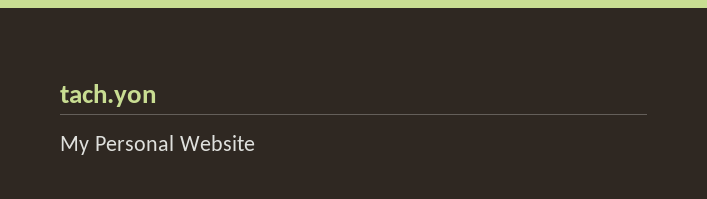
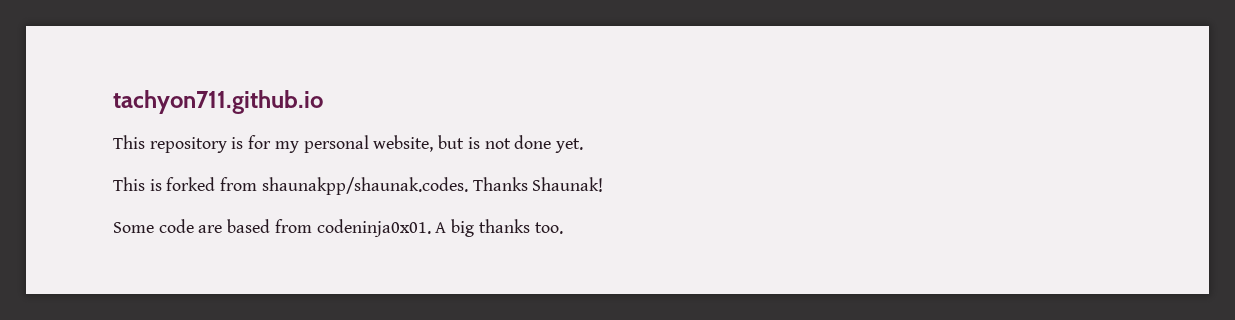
[60,84,156,107] [60,135,255,155] tach.yon // My Personal Website -> [113,90,323,114] [113,135,583,153] [113,177,604,195] [113,219,563,237] tachyon711.github.io // This repository is for my personal website, but is not done yet. // This is forked from shaunakpp/shaunak.codes. Thanks Shaunak! // Some code are based from codeninja0x01. A big thanks too.

